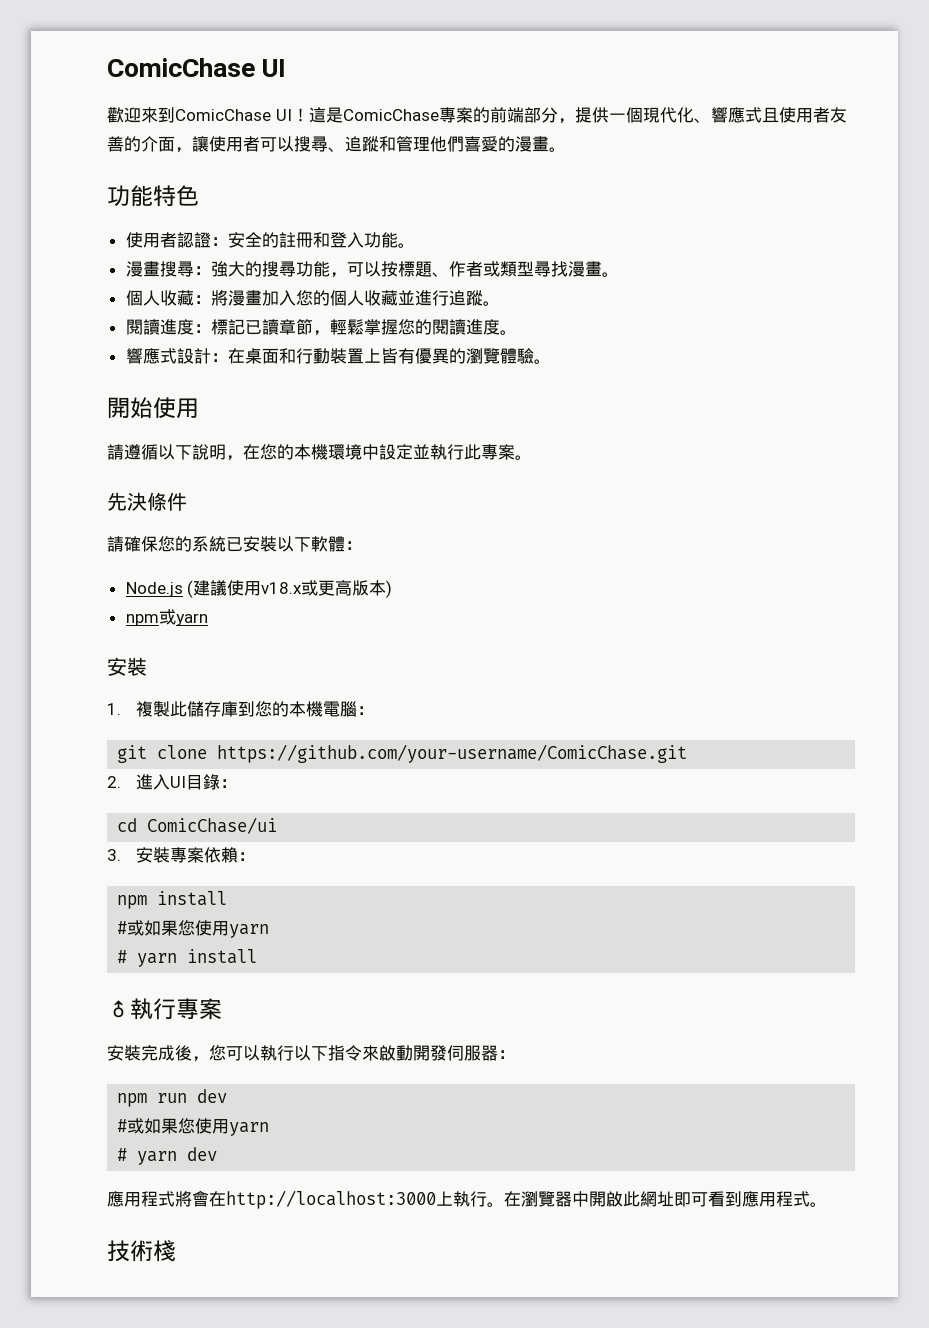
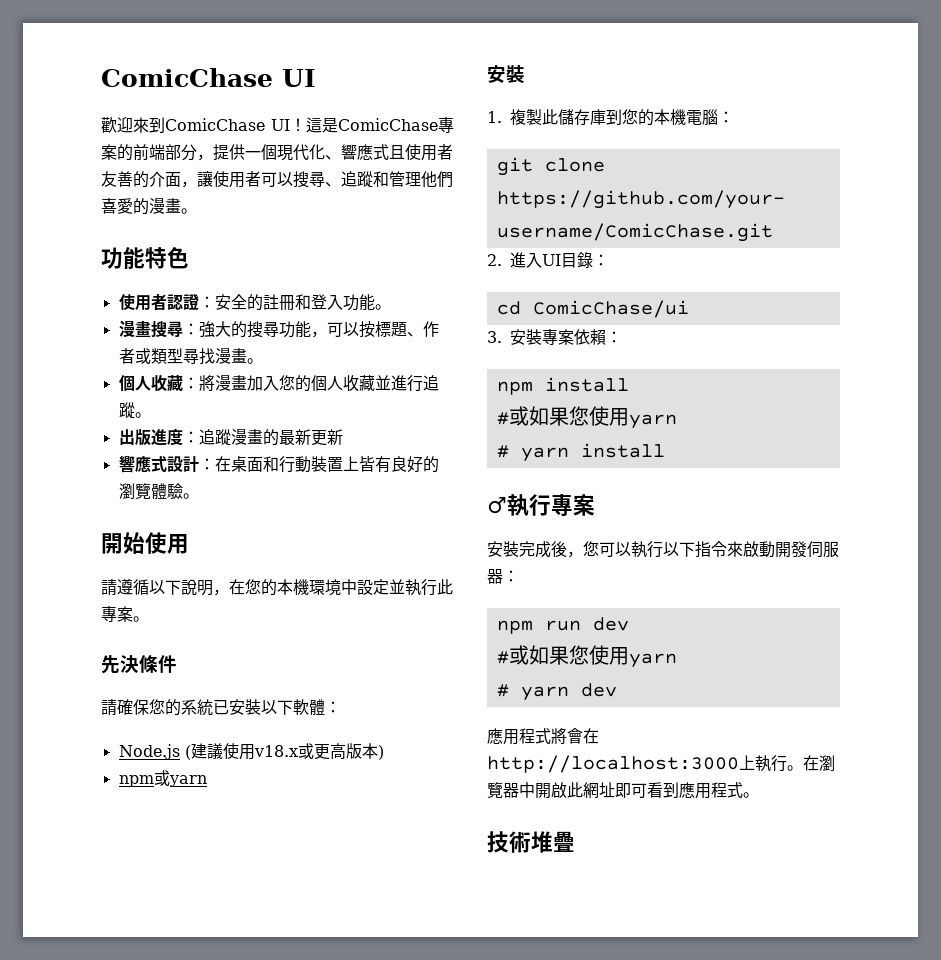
[125,319,517,336] 閱讀進度：標記已讀章節，輕鬆掌握您的閱讀進度。 -> [118,428,343,446] 出版進度：追蹤漫畫的最新更新
[414,348,449,364] 優異 -> [390,456,423,473] 良好
[153,1240,176,1262] 棧 -> [531,831,575,853] 堆疊

